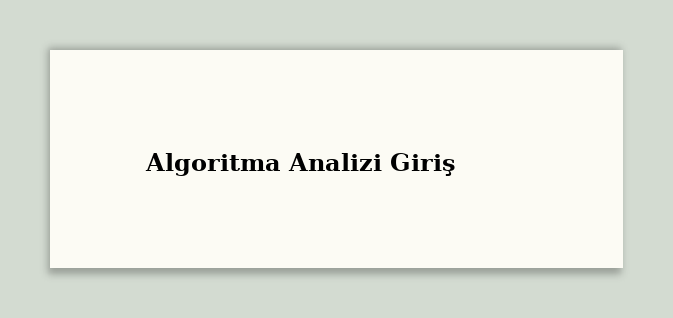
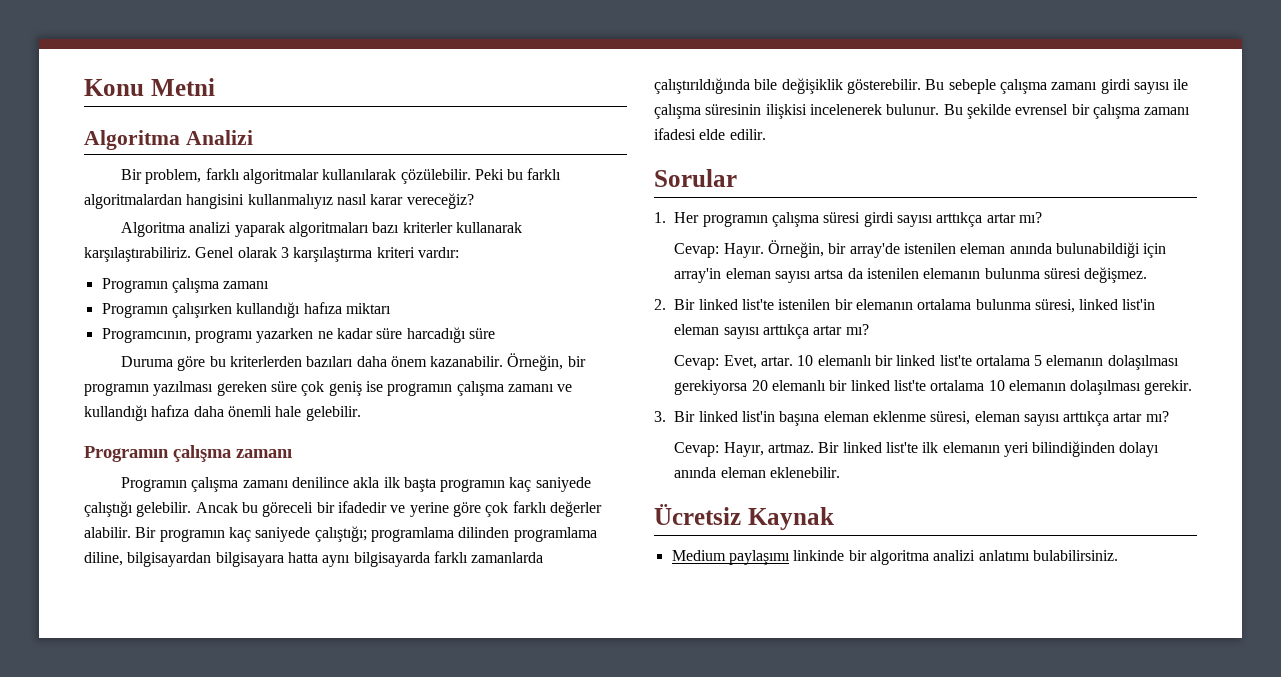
(145, 164) none -> [84,78,215,96] Konu Metni //
[390,153,456,176] Giriş -> [120,168,562,184] [84,193,474,209] [120,222,522,237] [84,247,459,262] [101,278,270,293] [101,302,391,318] [101,327,495,343] [120,353,586,371] [84,381,573,396] [84,405,361,421] [84,445,292,462] [120,477,591,492] [84,501,602,517] [84,526,597,542] [84,551,544,567] [654,78,1189,94] [654,104,1191,119] [654,128,766,140] [654,169,737,187] [654,212,1042,227] [674,240,1167,258] [674,267,1148,283] [654,299,1156,313] [674,324,869,339] [674,355,1179,370] [674,380,1193,395] [654,411,1169,426] [674,441,1160,457] [674,467,840,478] [654,504,834,530] [671,550,1118,565] // Bir problem, farklı algoritmalar kullanılarak çözülebilir. Peki bu farklı algoritmalardan hangisini kullanmalıyız nasıl karar vereceğiz? // Algoritma analizi yaparak algoritmaları bazı kriterler kullanarak karşılaştırabiliriz. Genel olarak 3 karşılaştırma kriteri vardır: // Programın çalışma zamanı // Programın çalışırken kullandığı hafıza miktarı // Programcının, programı yazarken ne kadar süre harcadığı süre // Duruma göre bu kriterlerden bazıları daha önem kazanabilir. Örneğin, bir programın yazılması gereken süre çok geniş ise programın çalışma zamanı ve kullandığı hafıza daha önemli hale gelebilir. // Programın çalışma zamanı // Programın çalışma zamanı denilince akla ilk başta programın kaç saniyede çalıştığı gelebilir. Ancak bu göreceli bir ifadedir ve yerine göre çok farklı değerler alabilir. Bir programın kaç saniyede çalıştığı; programlama dilinden programlama diline, bilgisayardan bilgisayara hatta aynı bilgisayarda farklı zamanlarda çalıştırıldığında bile değişiklik gösterebilir. Bu sebeple çalışma zamanı girdi sayısı ile çalışma süresinin ilişkisi incelenerek bulunur. Bu şekilde evrensel bir çalışma zamanı ifadesi elde edilir. // Sorular // 1. Her programın çalışma süresi girdi sayısı arttıkça artar mı? // Cevap: Hayır. Örneğin, bir array'de istenilen eleman anında bulunabildiği için array'in eleman sayısı artsa da istenilen elemanın bulunma süresi değişmez. // 2. Bir linked list'te istenilen bir elemanın ortalama bulunma süresi, linked list'in eleman sayısı arttıkça artar mı? // Cevap: Evet, artar. 10 elemanlı bir linked list'te ortalama 5 elemanın dolaşılması gerekiyorsa 20 elemanlı bir linked list'te ortalama 10 elemanın dolaşılması gerekir. // 3. Bir linked list'in başına eleman eklenme süresi, eleman sayısı arttıkça artar mı? // Cevap: Hayır, artmaz. Bir linked list'te ilk elemanın yeri bilindiğinden dolayı anında eleman eklenebilir. // Ücretsiz Kaynak // Medium paylaşımı linkinde bir algoritma analizi anlatımı bulabilirsiniz.

